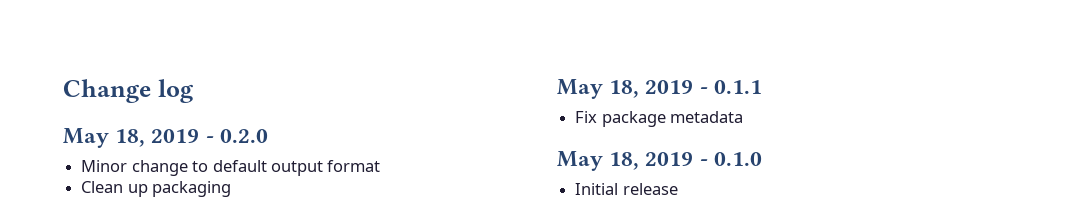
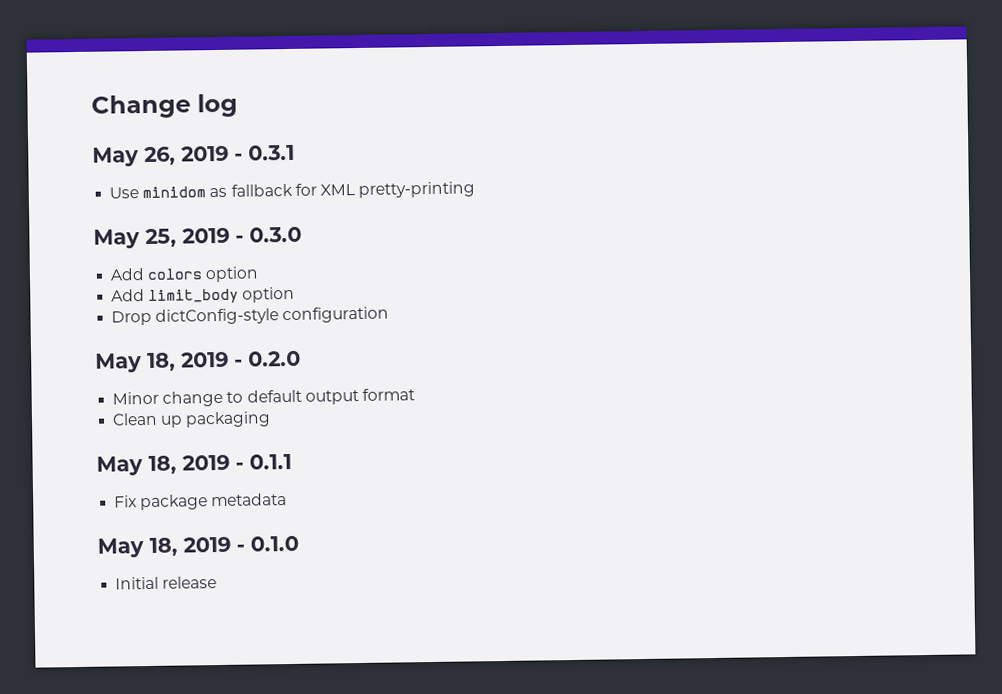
(194, 91) none -> [92,144,295,167] [109,181,476,199] [93,226,302,249] [110,266,260,283] [111,286,296,304] [111,306,390,326] // May 26, 2019 - 0.3.1 // Use minidom as fallback for XML pretty-printing // May 25, 2019 - 0.3.0 // Add colors option // Add limit_body option // Drop dictConfig-style configuration

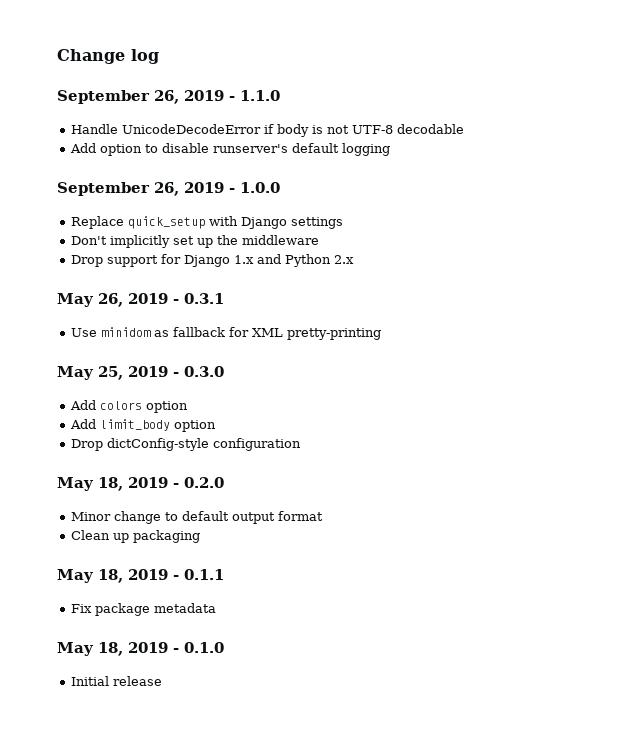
(238, 105) none -> [57,90,280,104] [70,124,464,137] [69,143,390,156] [57,182,280,196] [70,216,343,229] [70,235,319,248] [70,254,354,267] // September 26, 2019 - 1.1.0 // Handle UnicodeDecodeError if body is not UTF-8 decodable // Add option to disable runserver's default logging // September 26, 2019 - 1.0.0 // Replace quick_setup with Django settings // Don't implicitly set up the middleware // Drop support for Django 1.x and Python 2.x

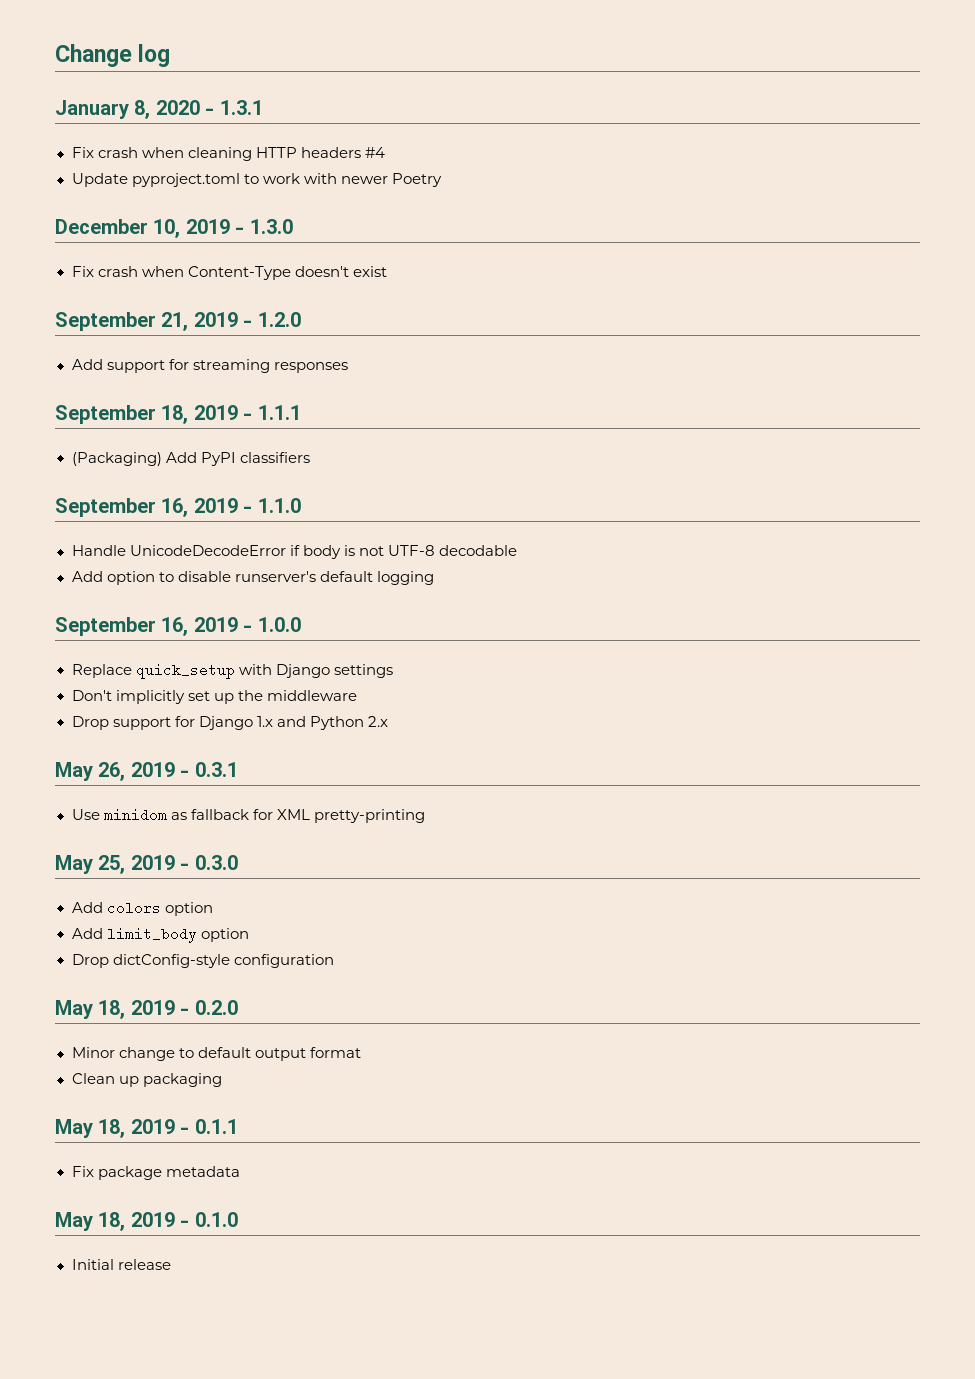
[57,90,179,104] September 26, -> [55,100,263,119] [71,147,385,161] [71,173,442,187] [55,219,293,238] [71,266,387,280] [55,312,301,331] [71,359,348,373] [55,405,301,424] [71,452,310,466] [55,498,189,517] January 8, 2020 - 1.3.1 // Fix crash when cleaning HTTP headers #4 // Update pyproject.toml to work with newer Poetry // December 10, 2019 - 1.3.0 // Fix crash when Content-Type doesn't exist // September 21, 2019 - 1.2.0 // Add support for streaming responses // September 18, 2019 - 1.1.1 // (Packaging) Add PyPI classifiers // September 16,
[154,182,179,196] 26, -> [161,617,189,636] 16,

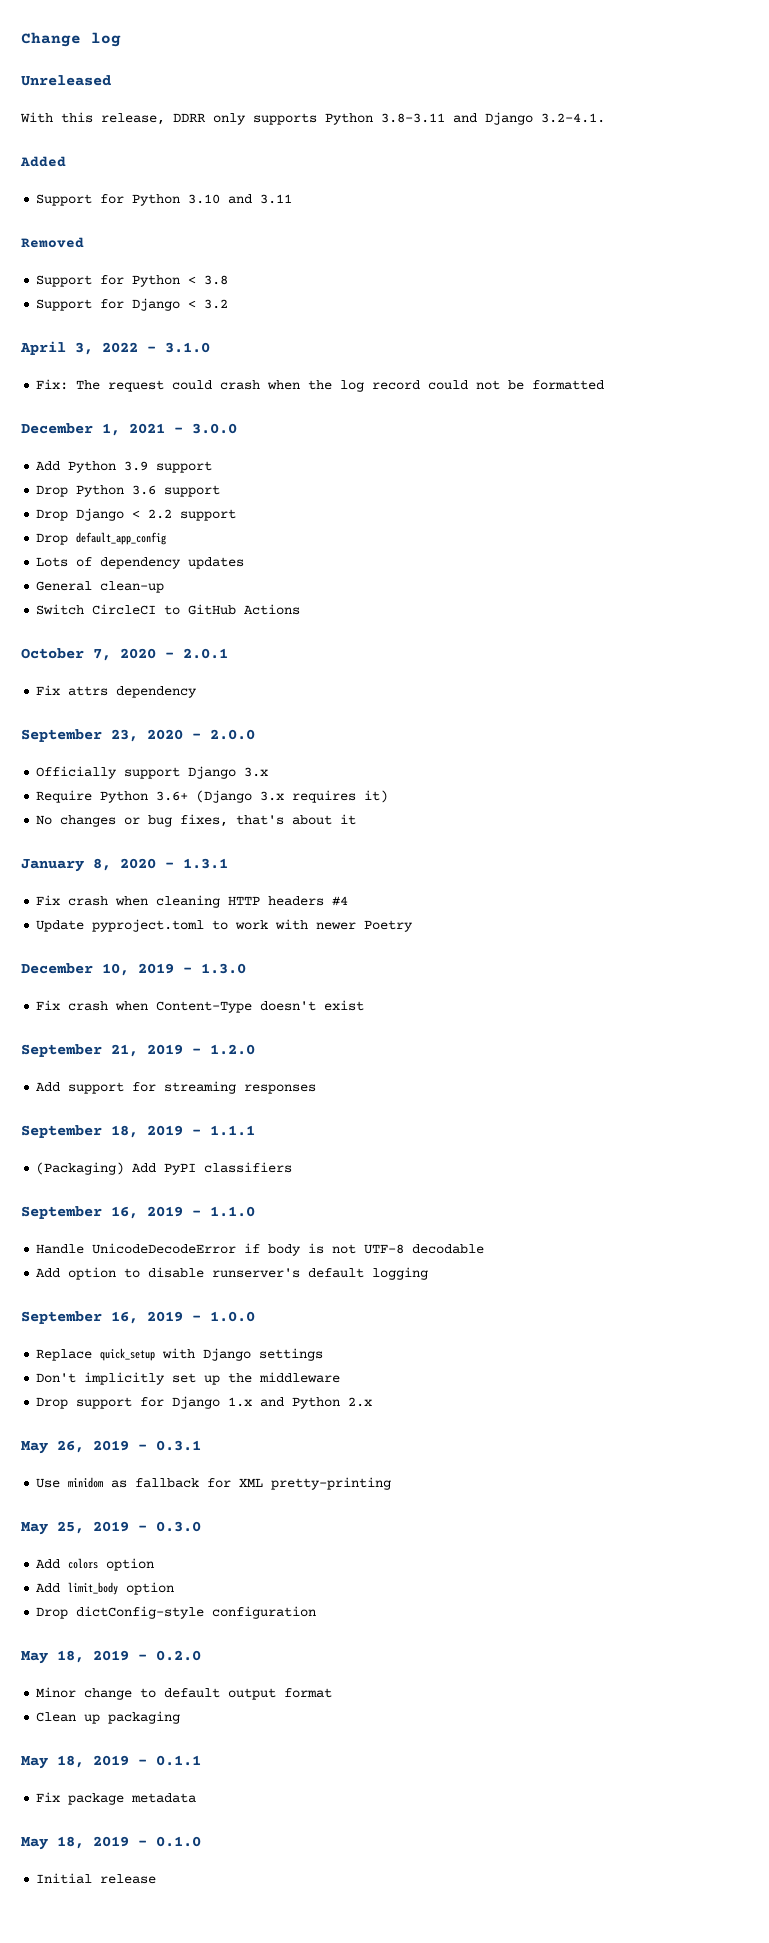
(171, 55) none -> [21,75,111,86] [20,112,605,125] [20,156,66,167] [36,194,293,206] [21,237,84,248] [36,275,229,287] [36,298,229,311] [20,341,210,355] [36,379,605,392] [21,423,237,436] [36,461,213,473] [36,485,221,497] [36,508,237,521] [36,532,167,545] [36,557,245,569] [36,581,165,593] [36,604,301,615] [21,648,228,661] [36,685,198,698] [21,729,255,742] [36,766,269,779] [36,790,389,803] [36,814,357,827] // Unreleased // With this release, DDRR only supports Python 3.8-3.11 and Django 3.2-4.1. // Added // Support for Python 3.10 and 3.11 // Removed // Support for Python < 3.8 // Support for Django < 3.2 // April 3, 2022 - 3.1.0 // Fix: The request could crash when the log record could not be formatted // December 1, 2021 - 3.0.0 // Add Python 3.9 support // Drop Python 3.6 support // Drop Django < 2.2 support // Drop default_app_config // Lots of dependency updates // General clean-up // Switch CircleCI to GitHub Actions // October 7, 2020 - 2.0.1 // Fix attrs dependency // September 23, 2020 - 2.0.0 // Officially support Django 3.x // Require Python 3.6+ (Django 3.x requires it) // No changes or bug fixes, that's about it

